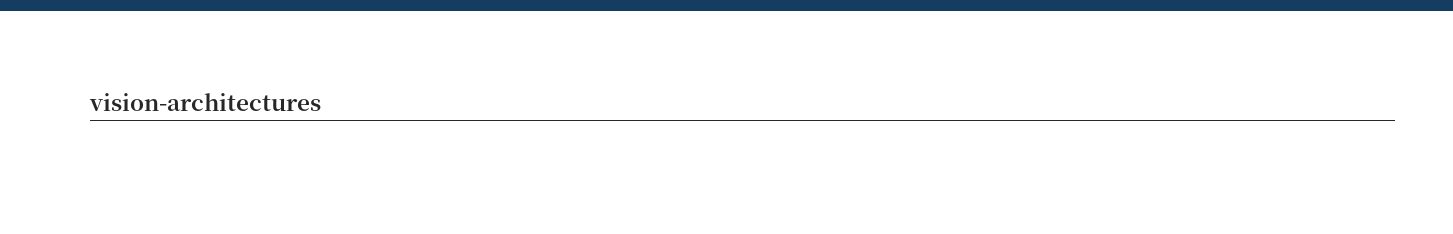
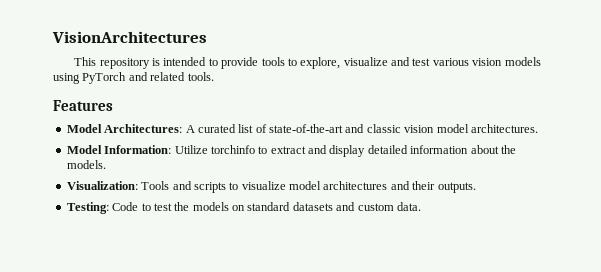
[89,93,321,111] vision-architectures -> [52,31,207,43] [74,57,541,69] [53,72,214,84] [53,100,113,111] [66,124,538,133] [66,145,516,157] [66,160,106,169] [66,181,476,193] [66,202,421,214] VisionArchitectures // This repository is intended to provide tools to explore, visualize and test various vision models using PyTorch and related tools. // Features // Model Architectures: A curated list of state-of-the-art and classic vision model architectures. // Model Information: Utilize torchinfo to extract and display detailed information about the models. // Visualization: Tools and scripts to visualize model architectures and their outputs. // Testing: Code to test the models on standard datasets and custom data.

